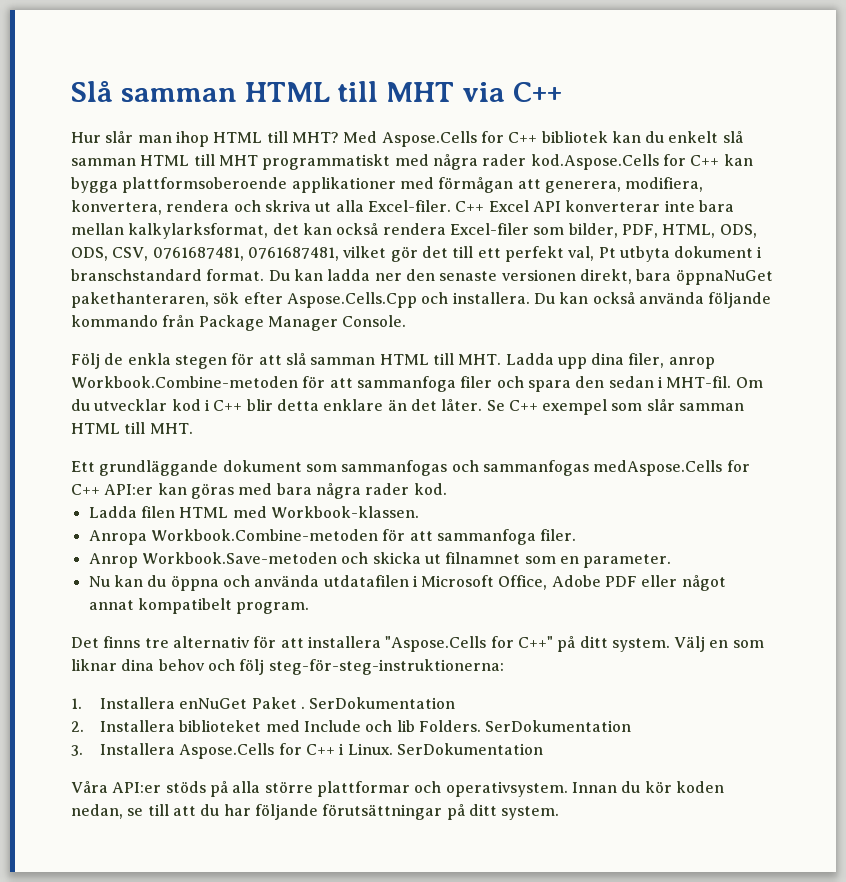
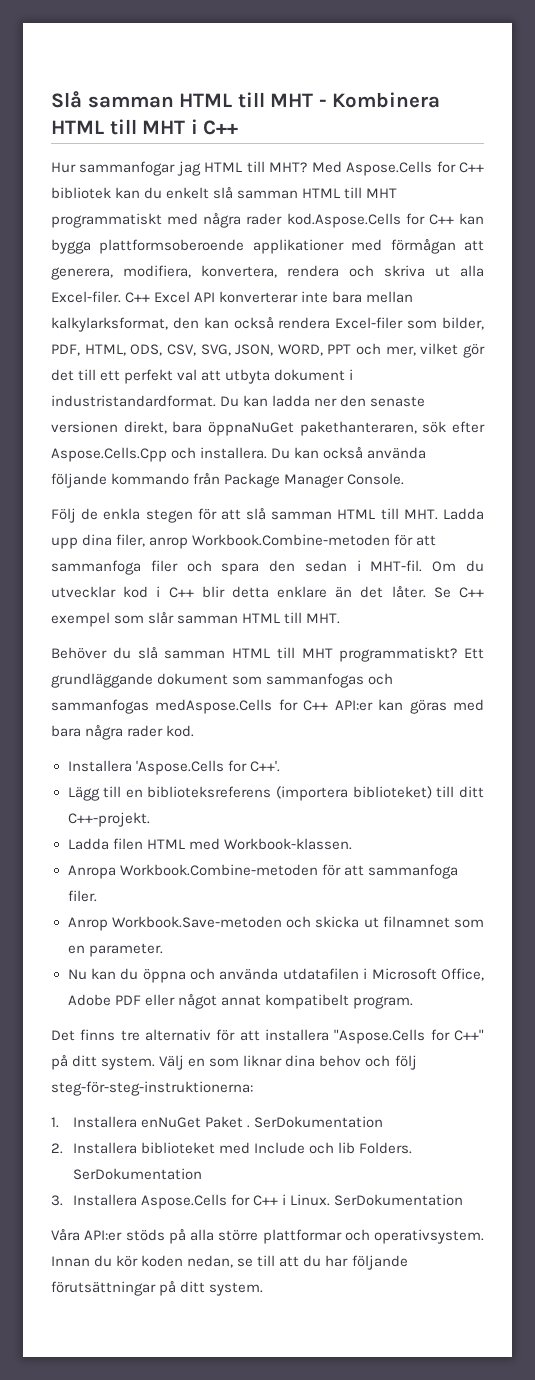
[462,82,506,102] via -> [318,92,441,108] [51,119,198,135] - Kombinera HTML till MHT i
[105,131,209,147] slår man ihop -> [79,161,201,176] sammanfogar jag
[272,223,299,235] det -> [172,317,199,329] den
[71,247,339,261] ODS, CSV, 0761687481, 0761687481, -> [166,343,416,356] CSV, SVG, JSON, WORD, PPT och mer,
[568,246,616,261] val, Pt -> [177,369,222,381] val att
[71,269,265,281] branschstandard format. -> [51,395,216,407] industristandardformat.
(193, 428) none -> [51,646,458,662] Behöver du slå samman HTML till MHT programmatiskt?
(447, 489) none -> [67,760,280,775] [67,786,485,801] [67,812,150,827] // Installera 'Aspose.Cells for C++'. // Lägg till en biblioteksreferens (importera biblioteket) till ditt C++-projekt.

